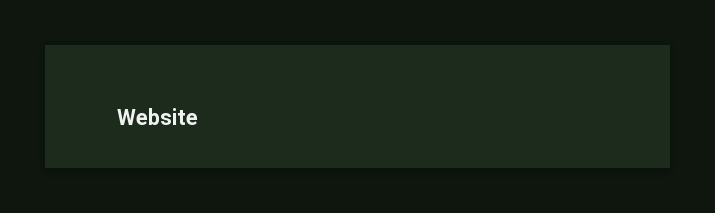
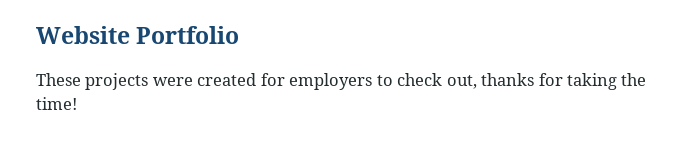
(198, 116) none -> [136,26,240,44] [36,73,647,90] [36,97,77,110] Portfolio // These projects were created for employers to check out, thanks for taking the time!

